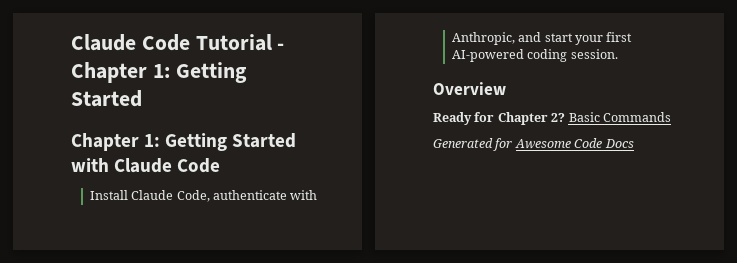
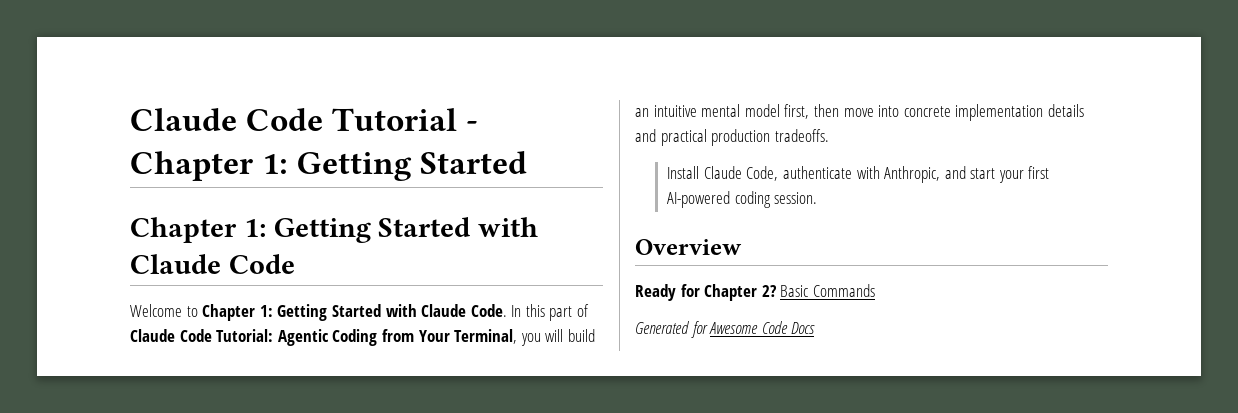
(221, 165) none -> [130,304,590,321] [130,329,595,346] [635,104,1084,121] [635,129,829,146] // Welcome to Chapter 1: Getting Started with Claude Code. In this part of Claude Code Tutorial: Agentic Coding from Your Terminal, you will build an intuitive mental model first, then move into concrete implementation details and practical production tradeoffs.

